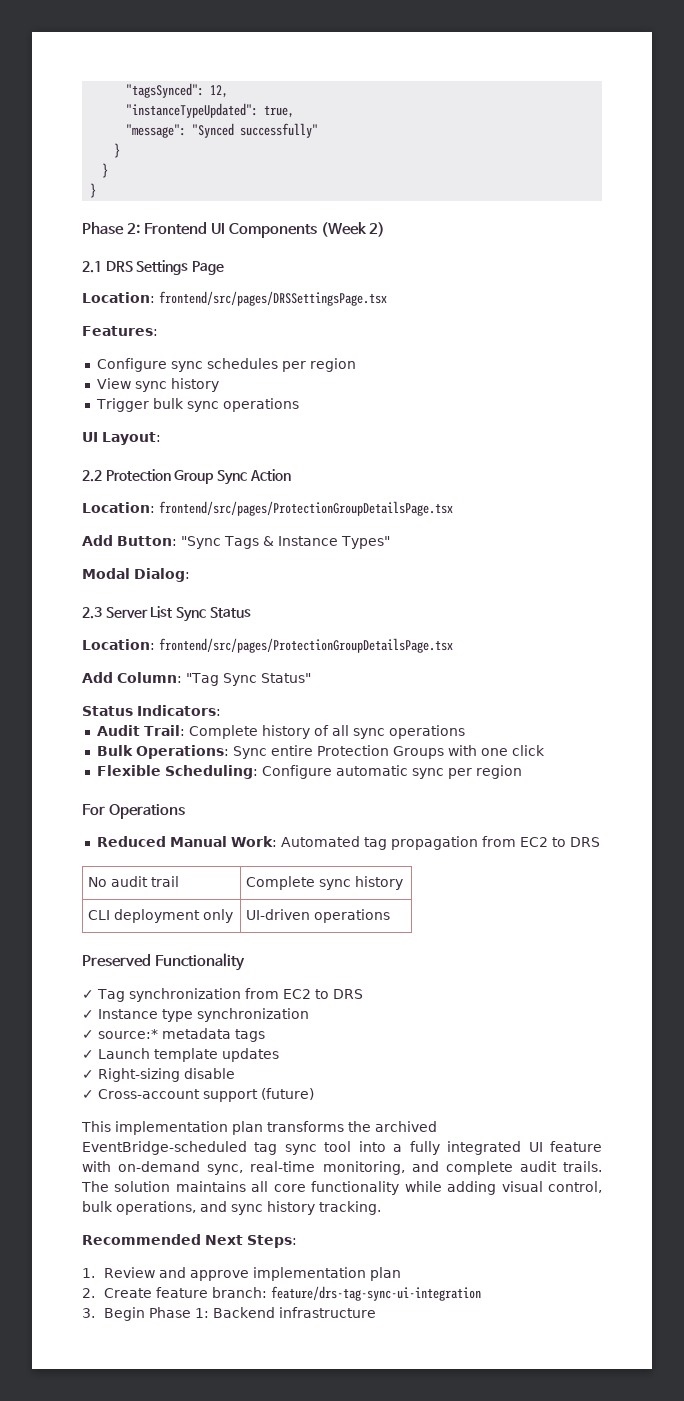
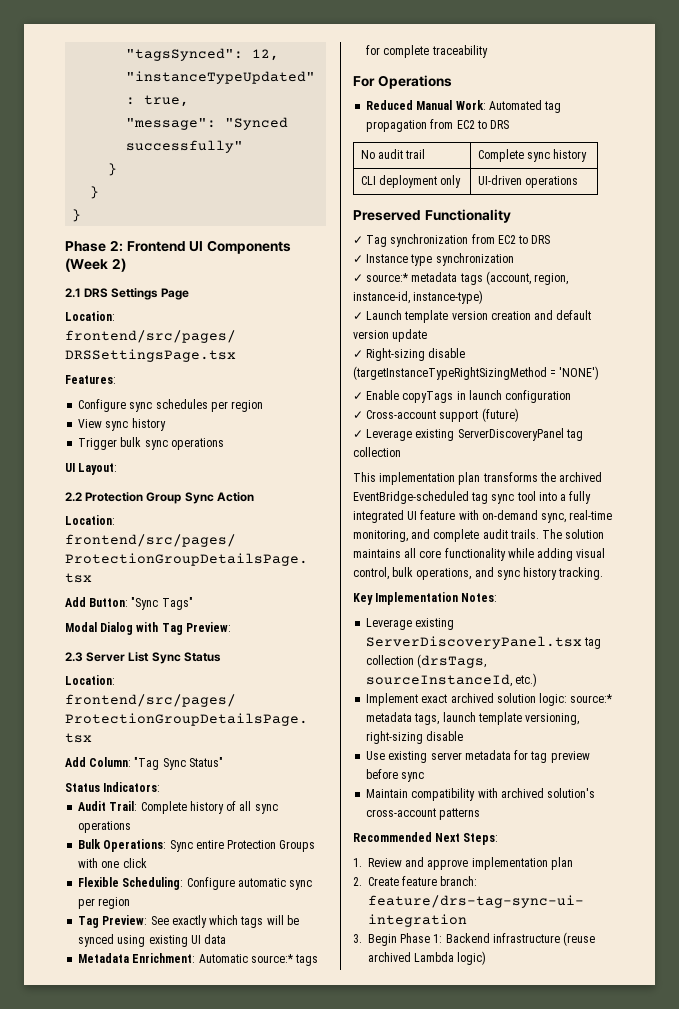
[224,536,390,549] [82,568,190,582] Tags & Instance Types" // Modal Dialog: -> [161,597,193,610] [65,622,231,635] Tags" // Modal Dialog with Tag Preview:
(522, 772) none -> [78,915,299,928] [78,934,227,947] [78,953,319,966] [366,45,488,58] // Tag Preview: See exactly which tags will be synced using existing UI data // Metadata Enrichment: Automatic source:* tags for complete traceability
(265, 1035) none -> [485,271,569,285] [353,290,484,304] (account, region, instance-id, instance-type)
[222,1048,279,1062] [82,1068,235,1082] [82,1088,314,1102] updates // ✓ Right-sizing disable // ✓ Cross-account support (future) -> [451,310,592,320] [353,329,428,342] [353,348,466,361] [353,366,600,380] [353,390,572,403] [353,408,519,422] [353,428,583,441] [353,447,401,457] version creation and default version update // ✓ Right-sizing disable (targetInstanceTypeRightSizingMethod = 'NONE') // ✓ Enable copyTags in launch configuration // ✓ Cross-account support (future) // ✓ Leverage existing ServerDiscoveryPanel tag collection
(381, 1208) none -> [353,592,498,605] [366,618,455,630] [366,636,602,649] [366,654,487,668] [366,673,538,687] [366,693,613,706] [366,712,580,725] [366,731,464,744] [366,750,590,763] [366,769,425,782] [366,788,596,801] [366,808,481,820] // Key Implementation Notes: // Leverage existing ServerDiscoveryPanel.tsx tag collection (drsTags, sourceInstanceId, etc.) // Implement exact archived solution logic: source:* metadata tags, launch template versioning, right-sizing disable // Use existing server metadata for tag preview before sync // Maintain compatibility with archived solution's cross-account patterns
(377, 1312) none -> [563,932,596,946] [368,951,487,965] (reuse archived Lambda logic)

